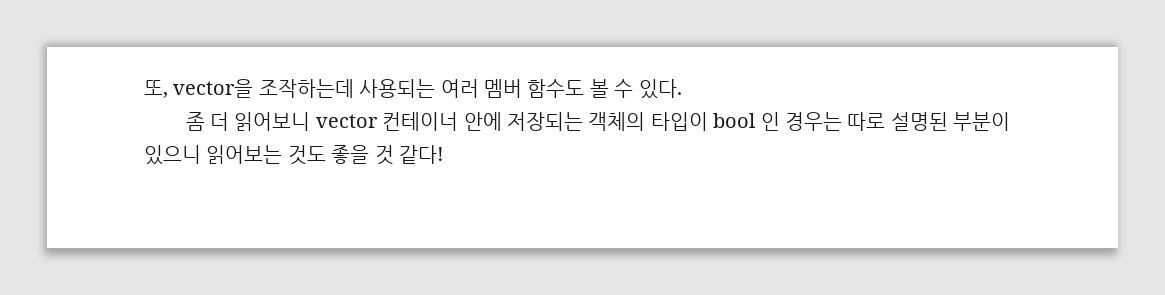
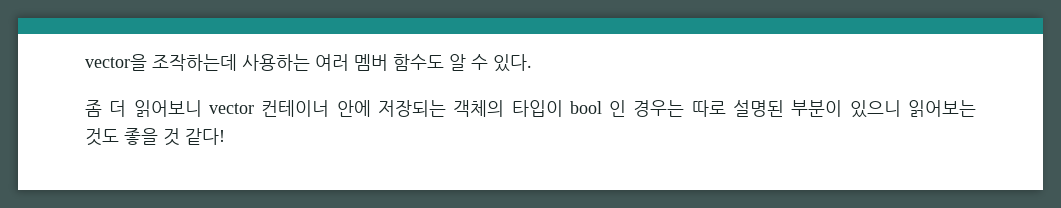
[144,80,168,98] 또, -> (85, 62) none
[359,79,436,98] 사용되는 -> [242,54,310,71] 사용하는
[589,79,609,98] 볼 -> [449,54,466,71] 알

